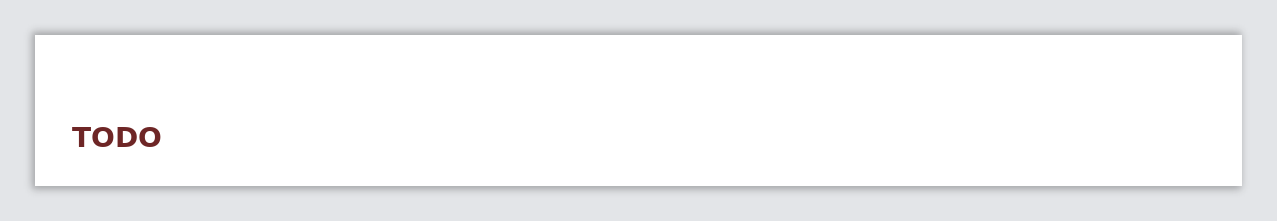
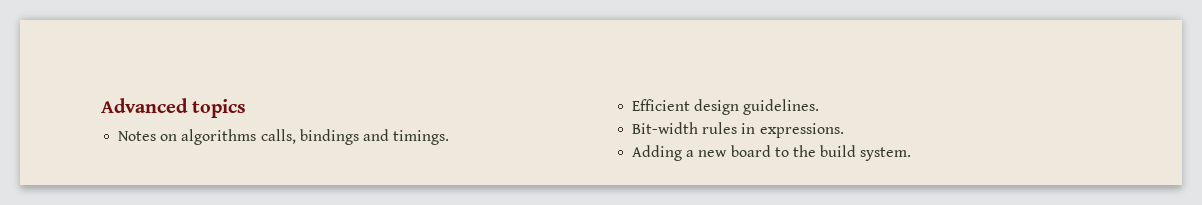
[72,127,162,147] TODO -> [101,98,247,118] [118,129,450,145] [632,99,820,115] [632,122,844,138] [632,145,912,161] Advanced topics // Notes on algorithms calls, bindings and timings. // Efficient design guidelines. // Bit-width rules in expressions. // Adding a new board to the build system.

